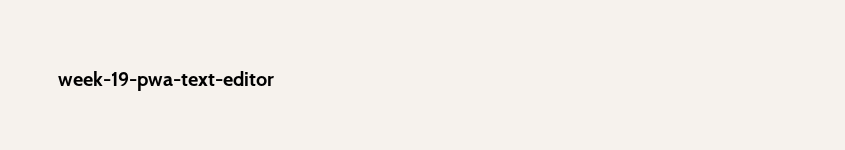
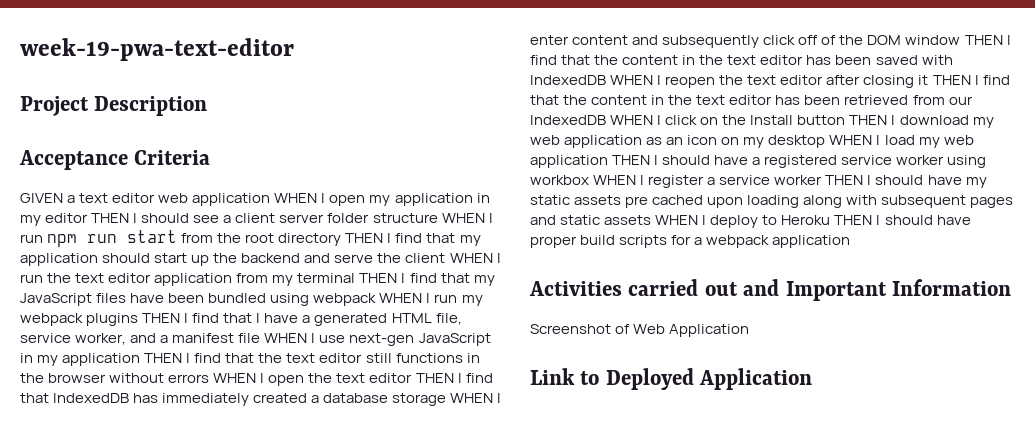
(274, 81) none -> [20,96,208,116] [19,150,211,170] [20,193,490,206] [20,213,493,226] [20,230,481,247] [20,253,501,266] [20,273,495,286] [20,293,483,306] [20,313,462,326] [20,333,491,346] [20,353,480,366] [20,373,493,386] [20,393,502,406] [530,35,1011,48] [530,55,953,65] [530,75,1010,88] [530,95,973,105] [530,115,994,128] [530,135,974,148] [530,155,987,168] [530,175,987,188] [530,195,1014,208] [530,215,971,228] [530,235,851,248] [529,279,1012,301] [530,324,750,337] [530,368,813,390] // Project Description // Acceptance Criteria // GIVEN a text editor web application WHEN I open my application in my editor THEN I should see a client server folder structure WHEN I run npm run start from the root directory THEN I find that my application should start up the backend and serve the client WHEN I run the text editor application from my terminal THEN I find that my JavaScript files have been bundled using webpack WHEN I run my webpack plugins THEN I find that I have a generated HTML file, service worker, and a manifest file WHEN I use next-gen JavaScript in my application THEN I find that the text editor still functions in the browser without errors WHEN I open the text editor THEN I find that IndexedDB has immediately created a database storage WHEN I enter content and subsequently click off of the DOM window THEN I find that the content in the text editor has been saved with IndexedDB WHEN I reopen the text editor after closing it THEN I find that the content in the text editor has been retrieved from our IndexedDB WHEN I click on the Install button THEN I download my web application as an icon on my desktop WHEN I load my web application THEN I should have a registered service worker using workbox WHEN I register a service worker THEN I should have my static assets pre cached upon loading along with subsequent pages and static assets WHEN I deploy to Heroku THEN I should have proper build scripts for a webpack application // Activities carried out and Important Information // Screenshot of Web Application // Link to Deployed Application

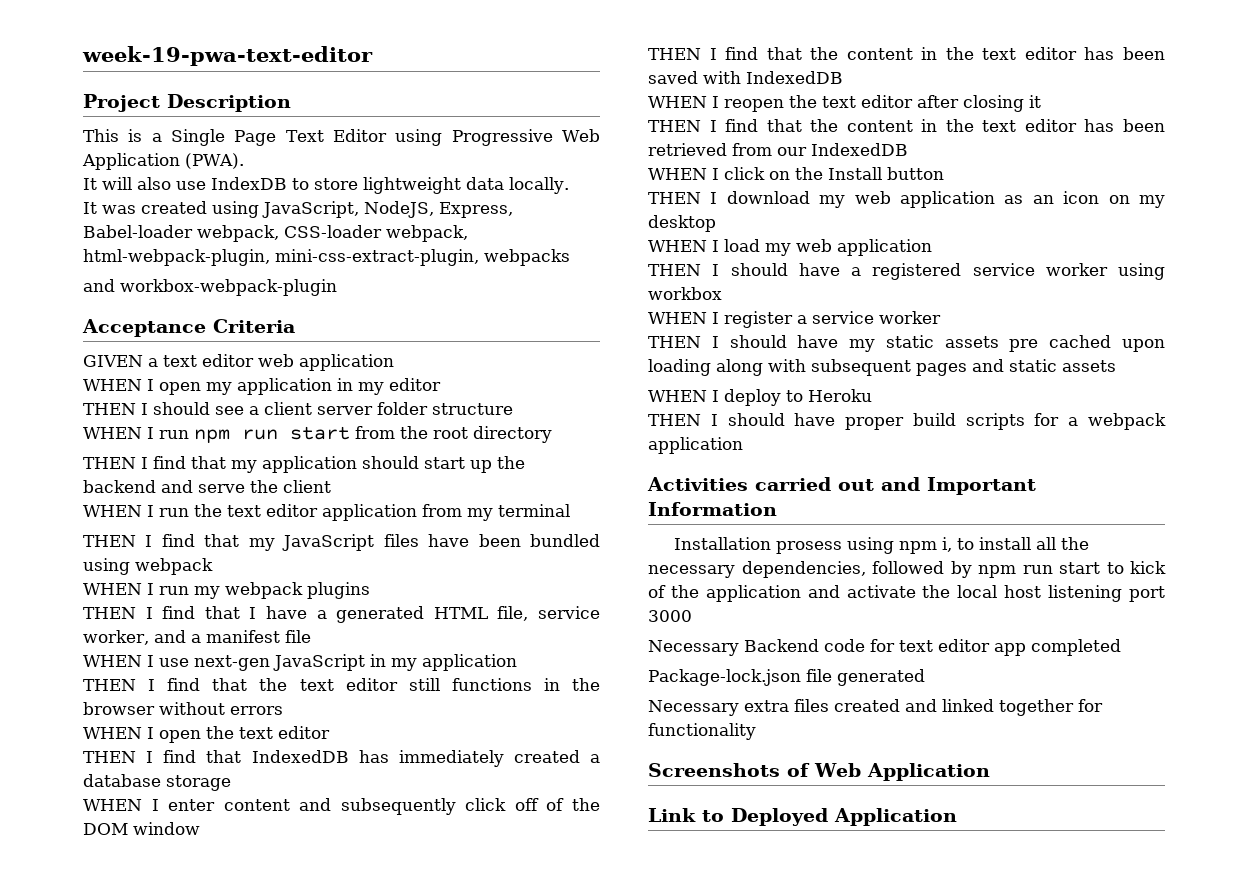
(208, 106) none -> [83,129,601,146] [82,153,244,170] [83,177,569,194] [83,201,513,218] [83,225,468,242] [83,249,570,266] [83,279,337,296] // This is a Single Page Text Editor using Progressive Web Application (PWA). // It will also use IndexDB to store lightweight data locally. // It was created using JavaScript, NodeJS, Express, Babel-loader webpack, CSS-loader webpack, html-webpack-plugin, mini-css-extract-plugin, webpacks // and workbox-webpack-plugin
(271, 199) none -> (394, 362) //
(89, 218) none -> (441, 384) //
(438, 218) none -> (513, 409) //
(342, 239) none -> (552, 434) //
(446, 258) none -> (331, 486) //
(356, 278) none -> (570, 510) //
(377, 299) none -> (213, 566) //
(139, 319) none -> (370, 590) //
(261, 338) none -> (311, 636) //
(141, 359) none -> (517, 662) //
(210, 378) none -> (283, 710) //
(413, 378) none -> (330, 732) //
(447, 399) none -> (231, 783) //
(961, 40) none -> (200, 828) //
(606, 80) none -> (843, 77) //
(929, 80) none -> (1041, 101) //
(606, 120) none -> (908, 149) //
(846, 120) none -> (944, 173) //
(826, 141) none -> (716, 223) //
(608, 161) none -> (932, 247) //
(589, 180) none -> (722, 293) //
(823, 180) none -> (941, 317) //
(652, 220) none -> (1116, 366) //
(831, 220) none -> (872, 395) //
[530,324,611,334] Screenshot -> [673,537,1089,554] [648,561,1166,578] [648,585,1165,602] [648,610,692,622] [648,639,1121,656] [648,669,925,686] [648,699,1103,716] [648,723,756,740] [648,763,780,777] Installation prosess using npm i, to install all the necessary dependencies, followed by npm run start to kick of the application and activate the local host listening port 3000 // Necessary Backend code for text editor app completed // Package-lock.json file generated // Necessary extra files created and linked together for functionality // Screenshots

